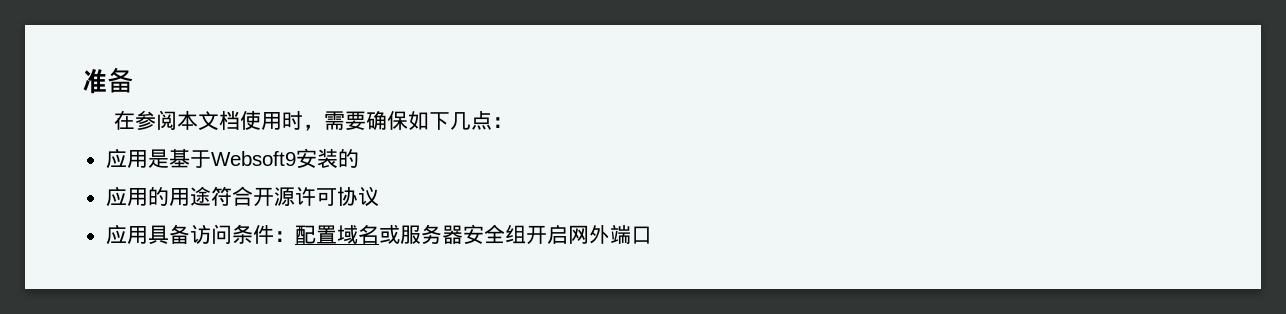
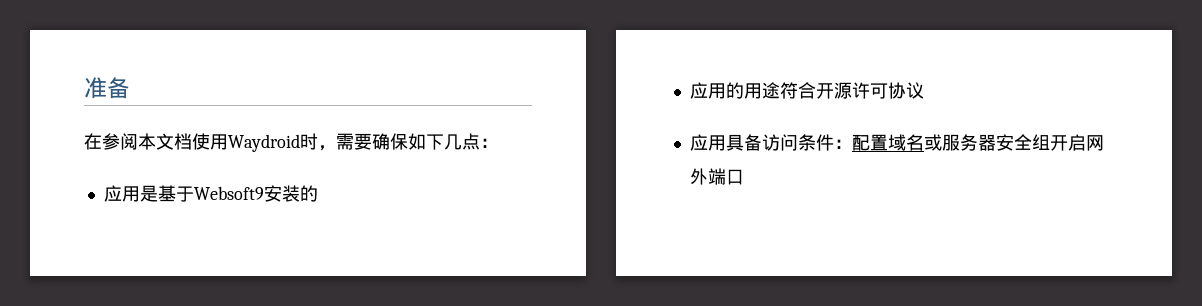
(283, 121) none -> [228,134,300,152] Waydroid

